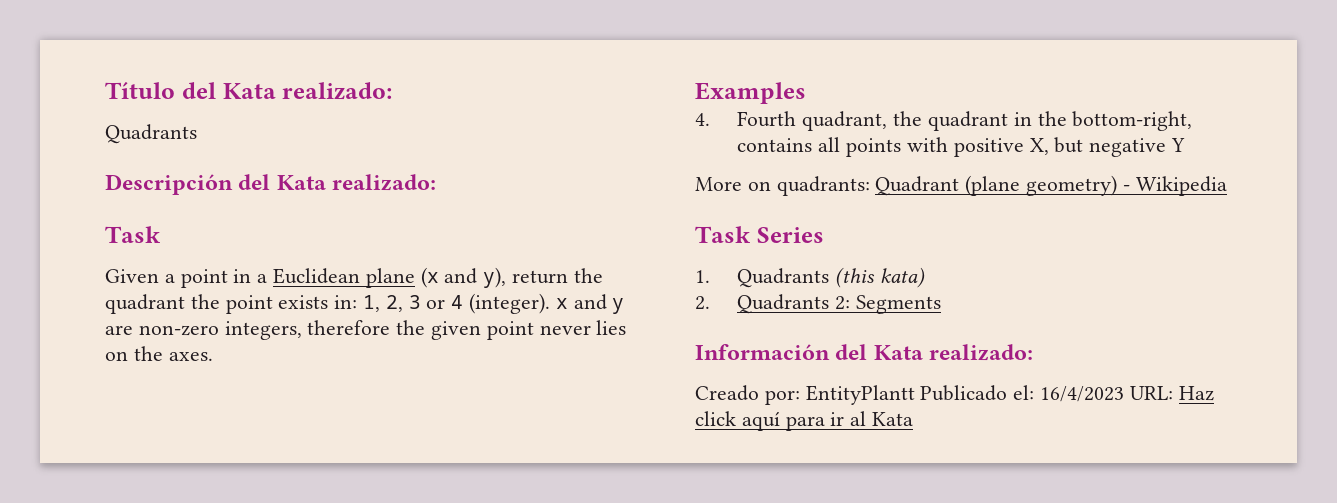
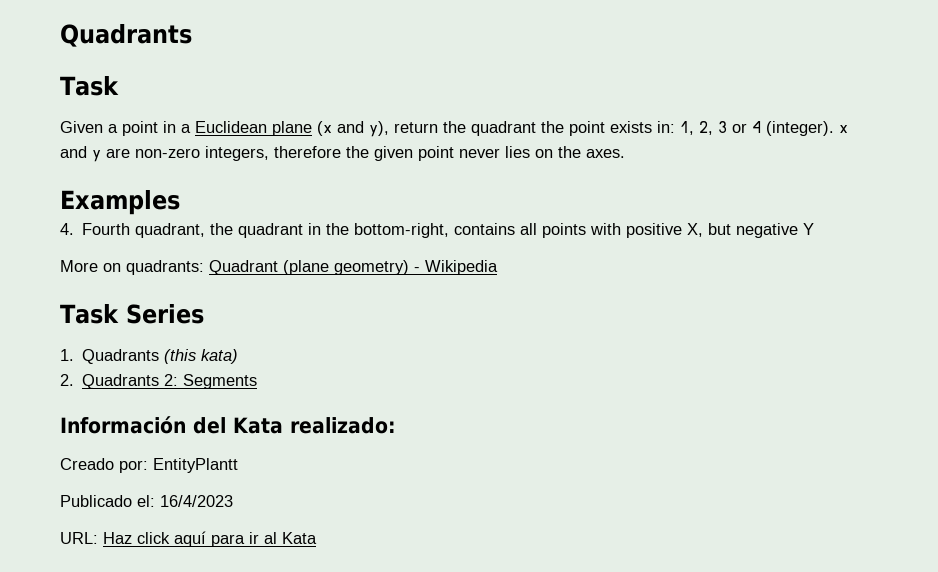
[105,82,393,100] [105,124,197,144] [105,174,437,195] Título del Kata realizado: // Quadrants // Descripción del Kata realizado: -> [60,24,192,47] Quadrants
(915, 395) none -> (238, 465) //
(1125, 394) none -> (233, 501) //

